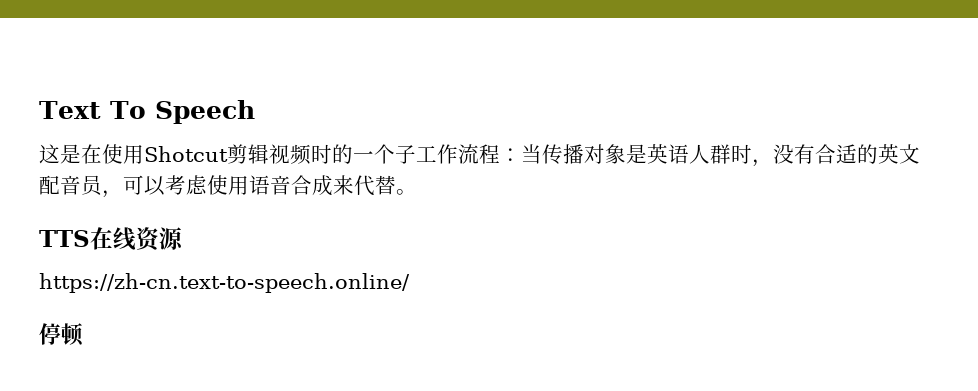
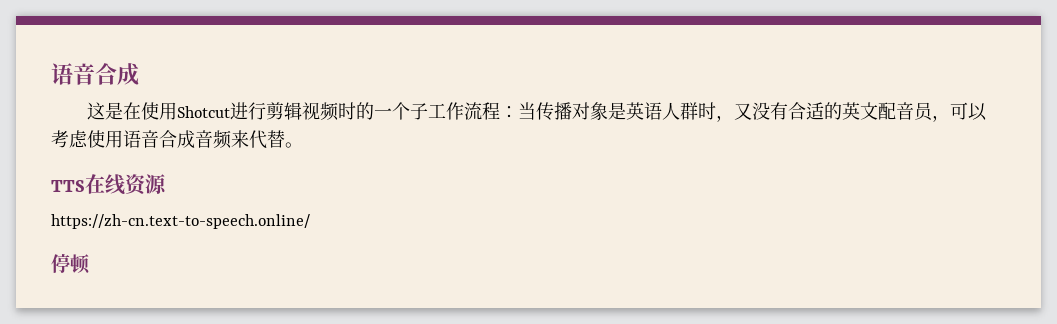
[39,100,255,124] Text To Speech -> [51,63,139,86] 语音合成
(228, 154) none -> [230,102,267,120] 进行
(773, 163) none -> [734,103,753,120] 又
(333, 185) none -> [195,130,232,149] 音频

